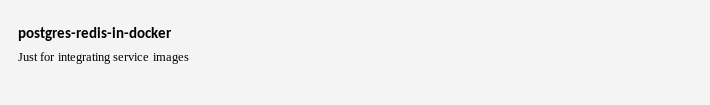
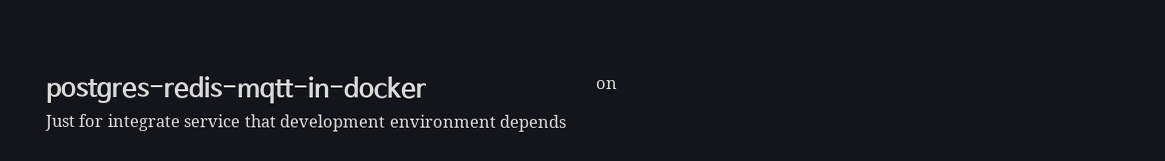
[18,27,172,41] postgres-redis-in-docker -> [45,75,427,104] postgres-redis-mqtt-in-docker
[57,53,189,64] integrating service images -> [106,114,567,132] [595,80,618,90] integrate service that development environment depends on

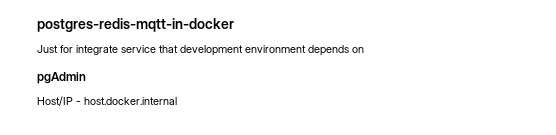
(618, 85) none -> [37,72,86,84] [37,96,177,106] // pgAdmin // Host/IP - host.docker.internal

